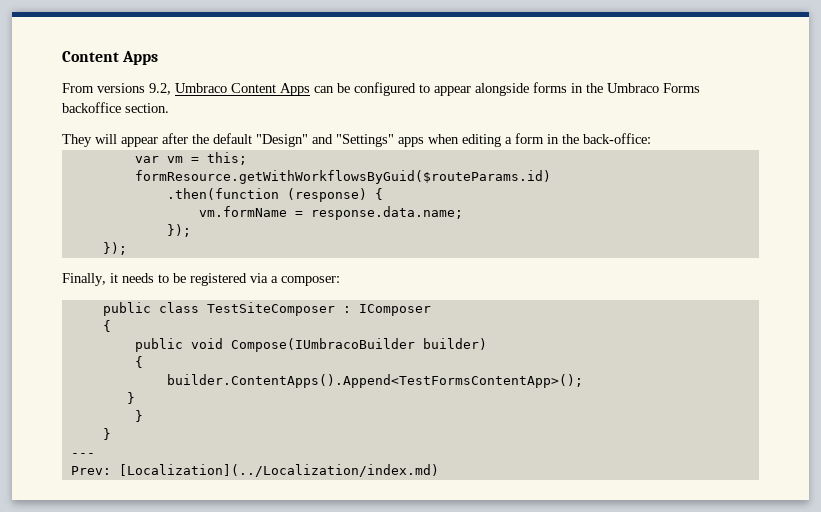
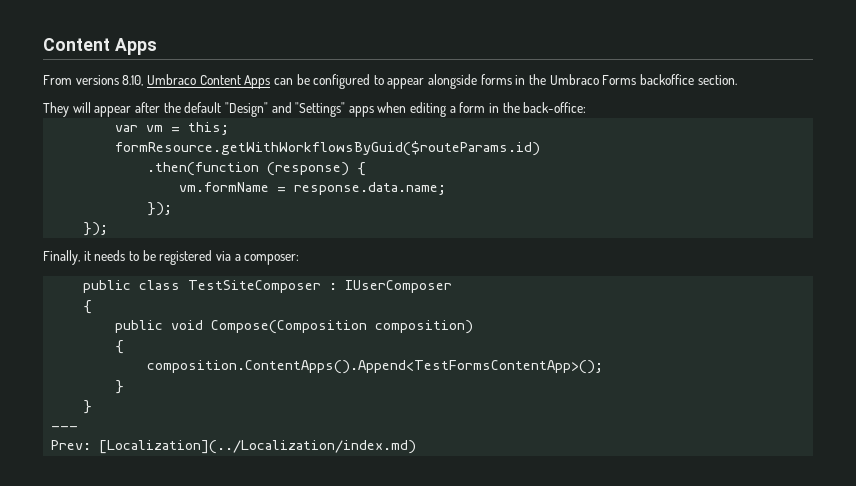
[149,83,171,95] 9.2, -> [122,75,144,86] 8.10,
[358,304,431,316] IComposer -> [345,280,453,293] IUserComposer
[230,338,487,352] [134,356,143,368] [166,374,583,388] [126,392,135,404] Compose(IUmbracoBuilder builder) // { // builder.ContentApps().Append<TestFormsContentApp>(); // } -> [211,320,474,334] [115,340,125,354] [147,360,604,374] Compose(Composition composition) // { // composition.ContentApps().Append<TestFormsContentApp>();

